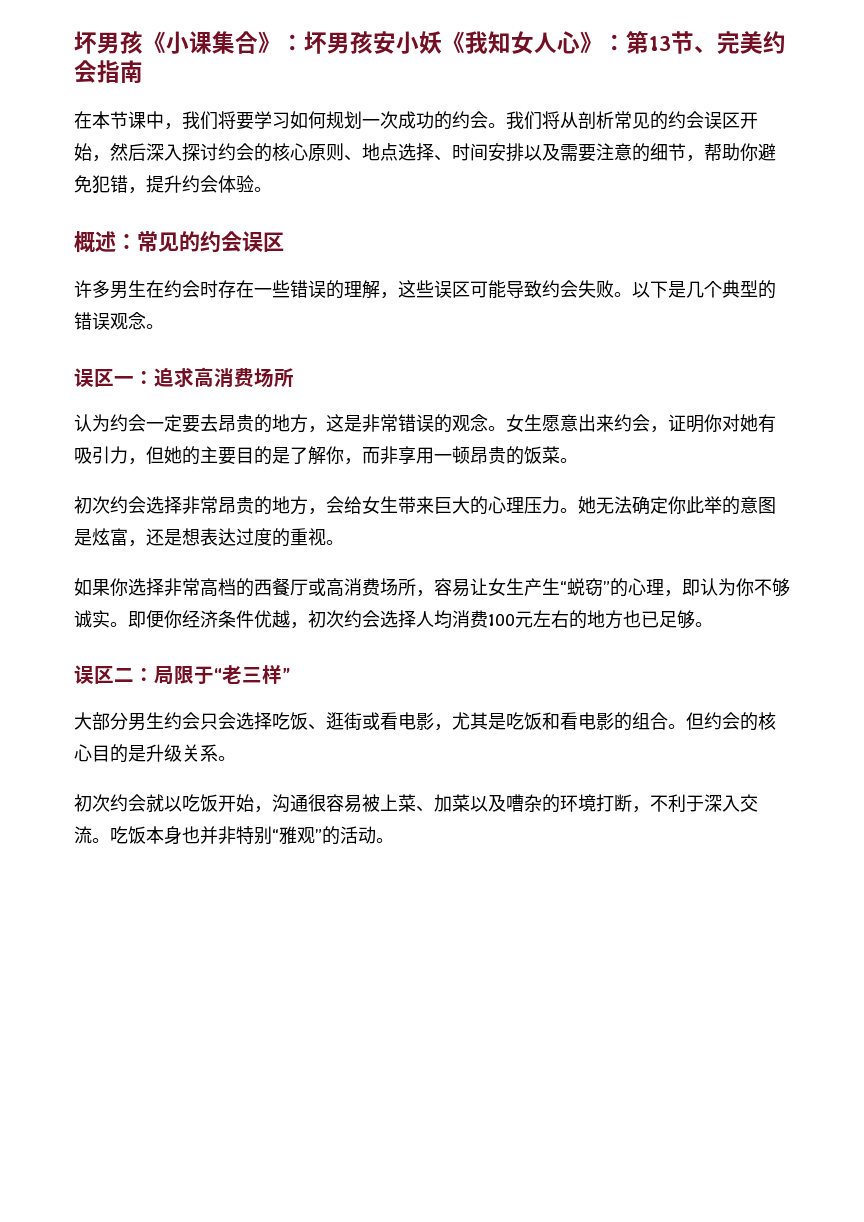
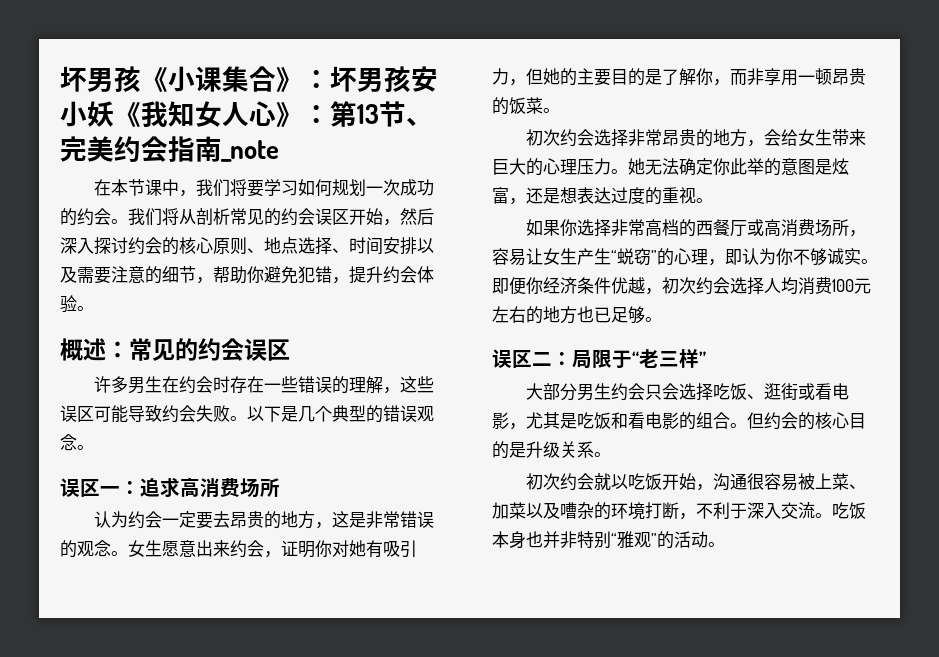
(143, 71) none -> [220,140,279,162] _note

